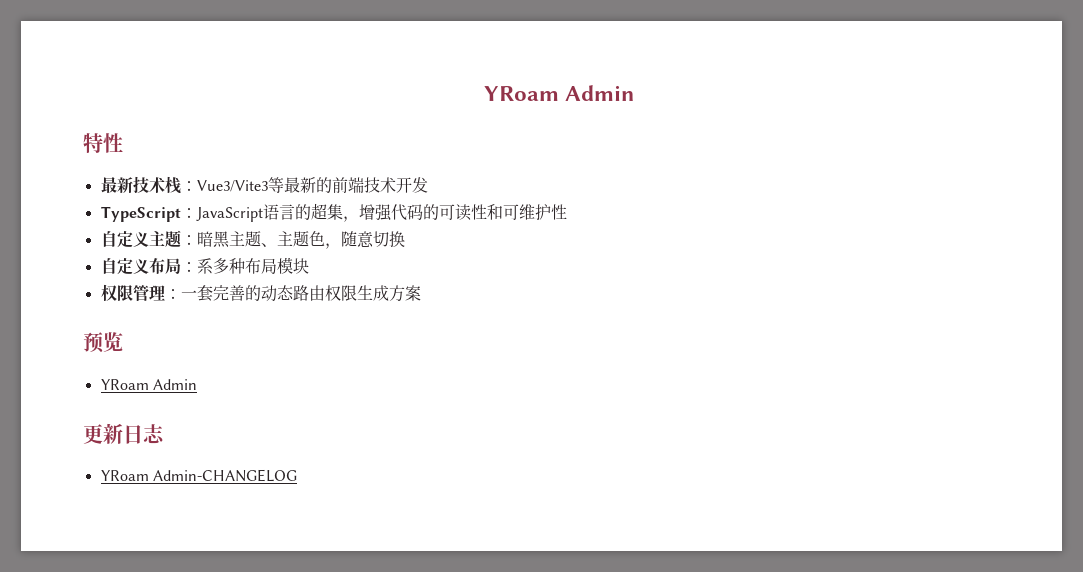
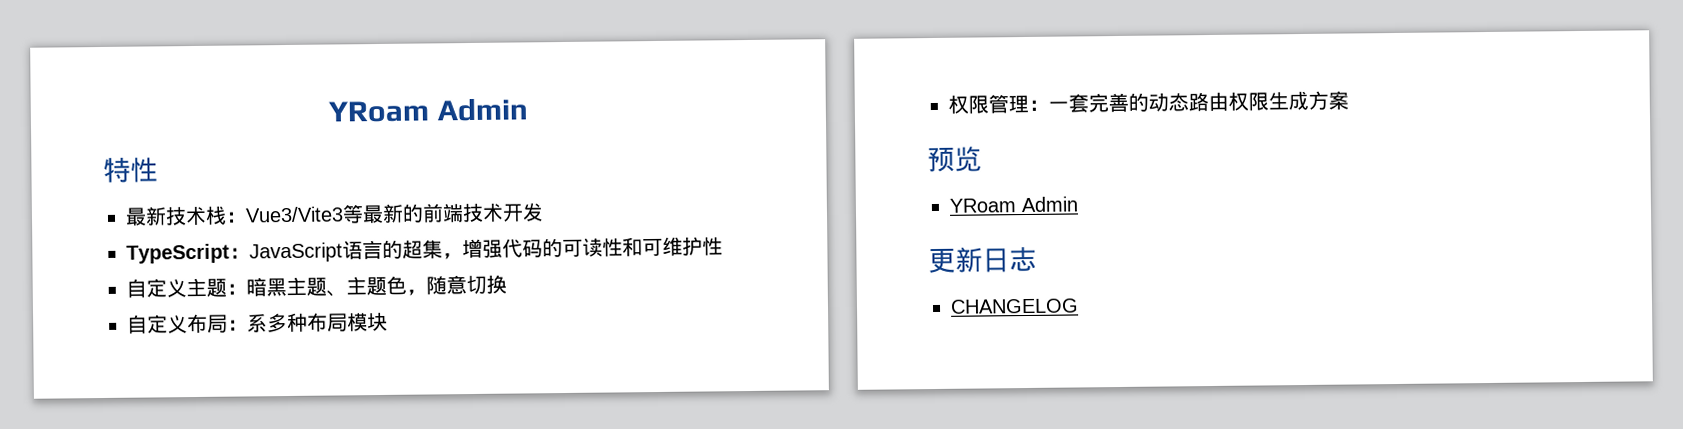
[100,469,297,482] YRoam Admin-CHANGELOG -> [950,298,1079,314] CHANGELOG

